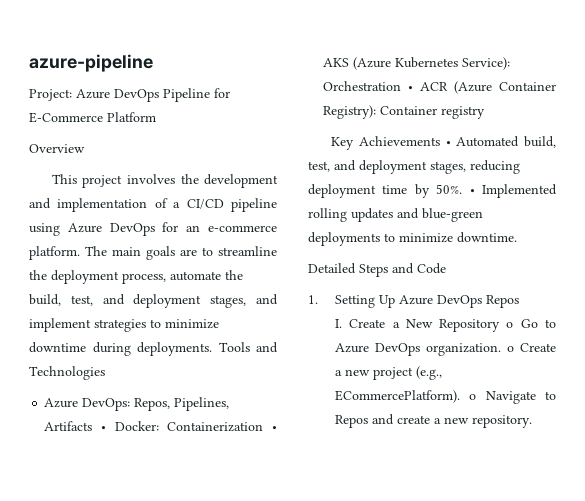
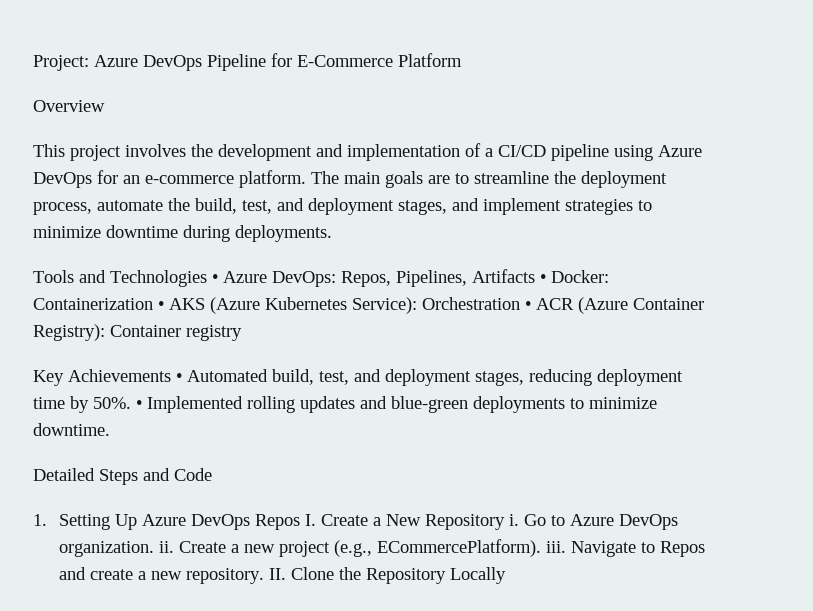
[29,54,153,72] azure-pipeline // -> (33, 63) none
(212, 349) none -> (332, 233) //
(105, 373) // -> [212,274,218,283] •
(519, 301) // -> (301, 522) none
[506,322,514,328] o -> [509,514,520,526] i.
[506,346,514,352] o -> [159,541,175,553] ii.
[469,394,477,400] o -> [546,541,567,553] iii.
(532, 421) none -> [269,567,507,584] II. Clone the Repository Locally

